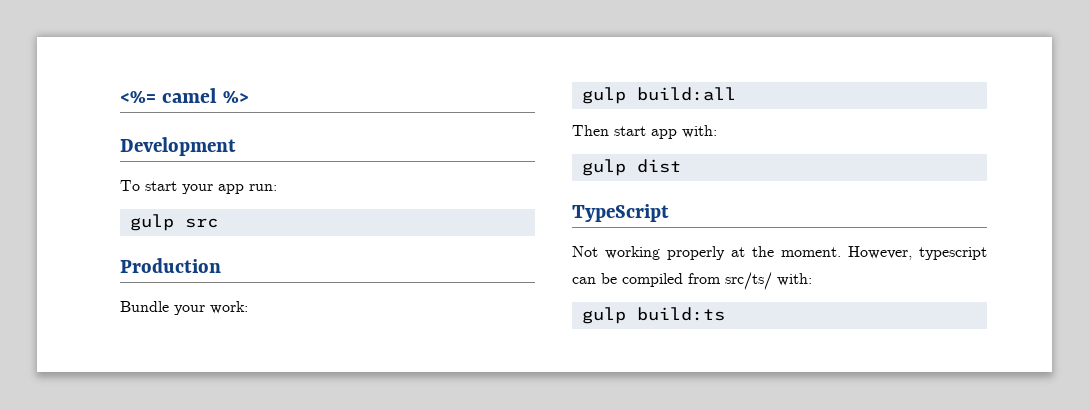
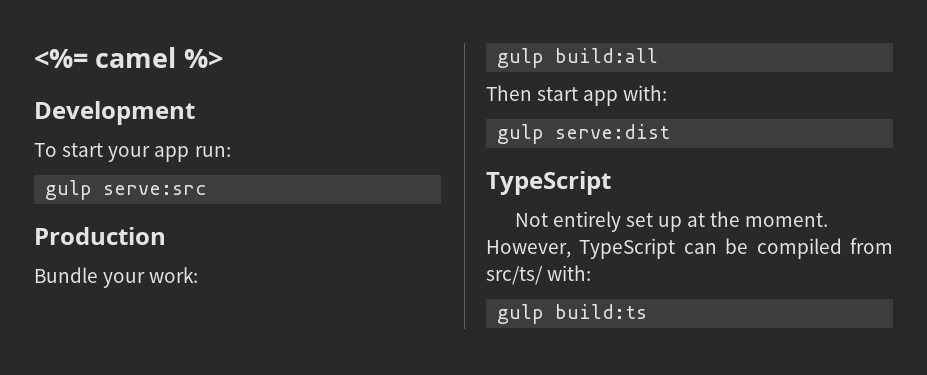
[184,218,218,228] src -> [103,185,208,195] serve:src
[636,159,681,173] dist -> [555,124,671,139] serve:dist
[605,246,725,260] working properly -> [552,211,682,232] entirely set up
[919,247,987,260] typescript -> [579,238,676,259] TypeScript

